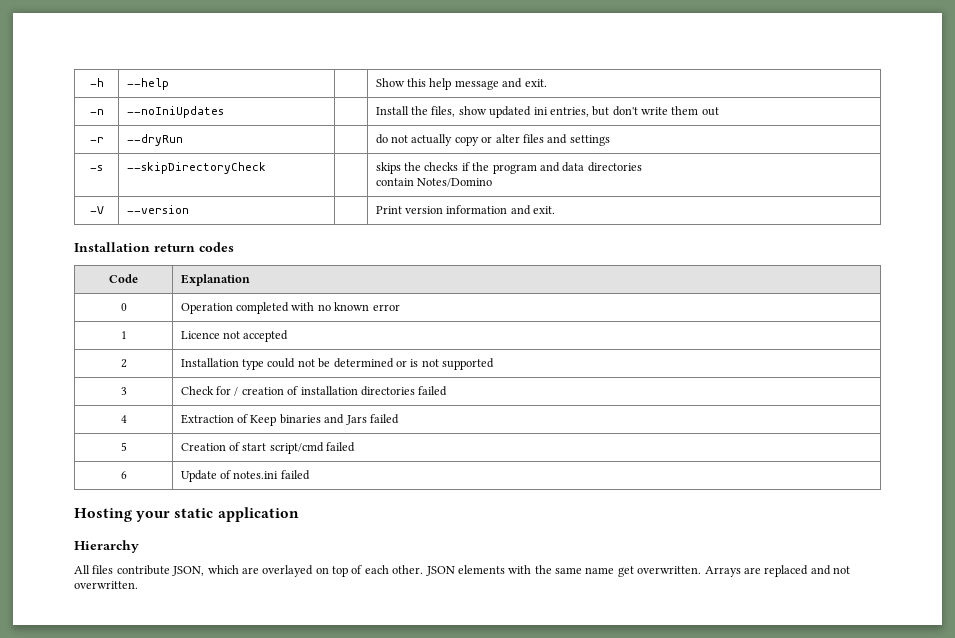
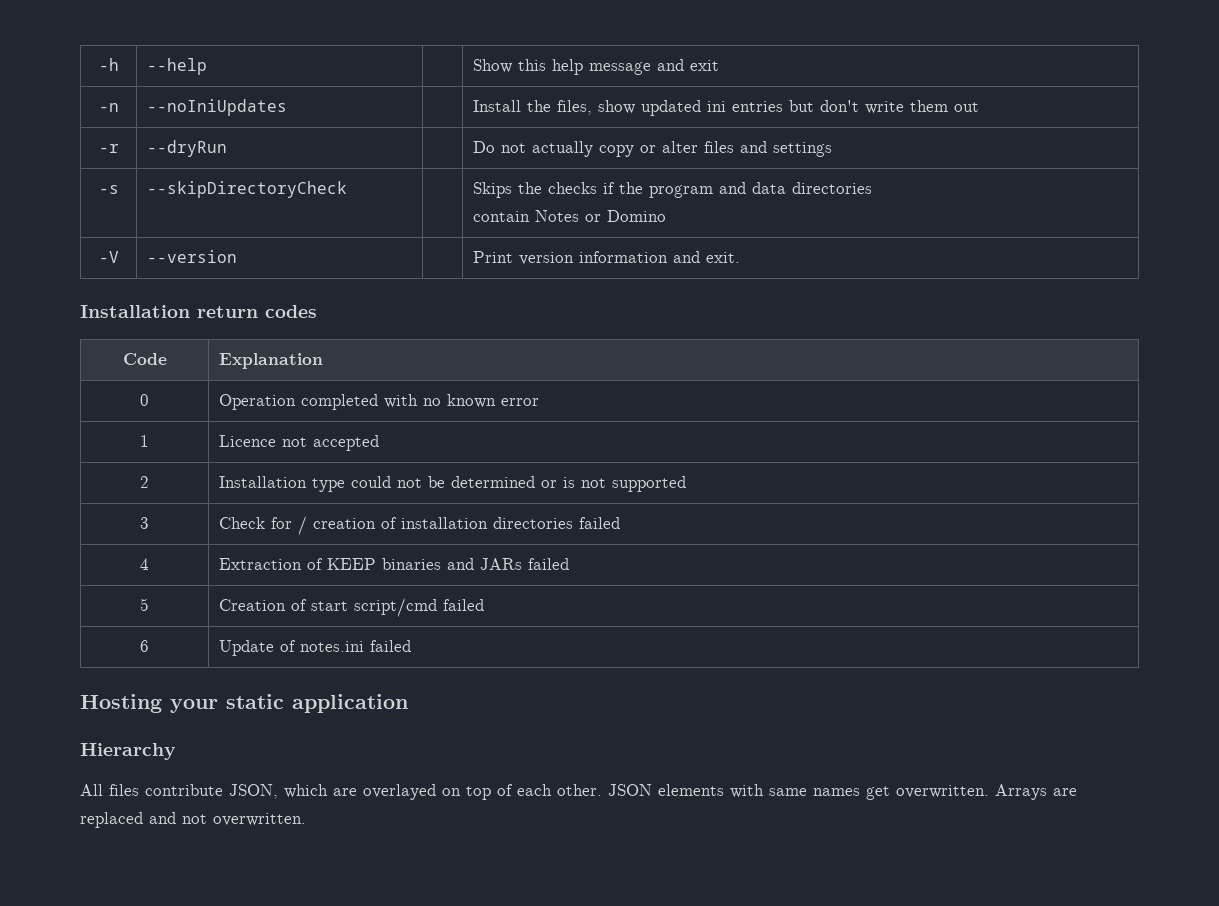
[524,79,547,87] exit. -> [690,60,720,71] exit
[549,107,589,117] entries, -> [732,101,784,112] entries
[375,134,388,144] do -> [473,141,496,153] Do
[375,162,401,174] skips -> [473,182,513,198] Skips
[417,178,493,187] Notes/Domino -> [535,210,667,222] Notes or Domino
[250,415,277,426] Keep -> [327,558,377,570] KEEP
[345,415,367,425] Jars -> [480,558,523,570] JARs
[534,565,615,574] the same name -> [769,788,860,796] same names

